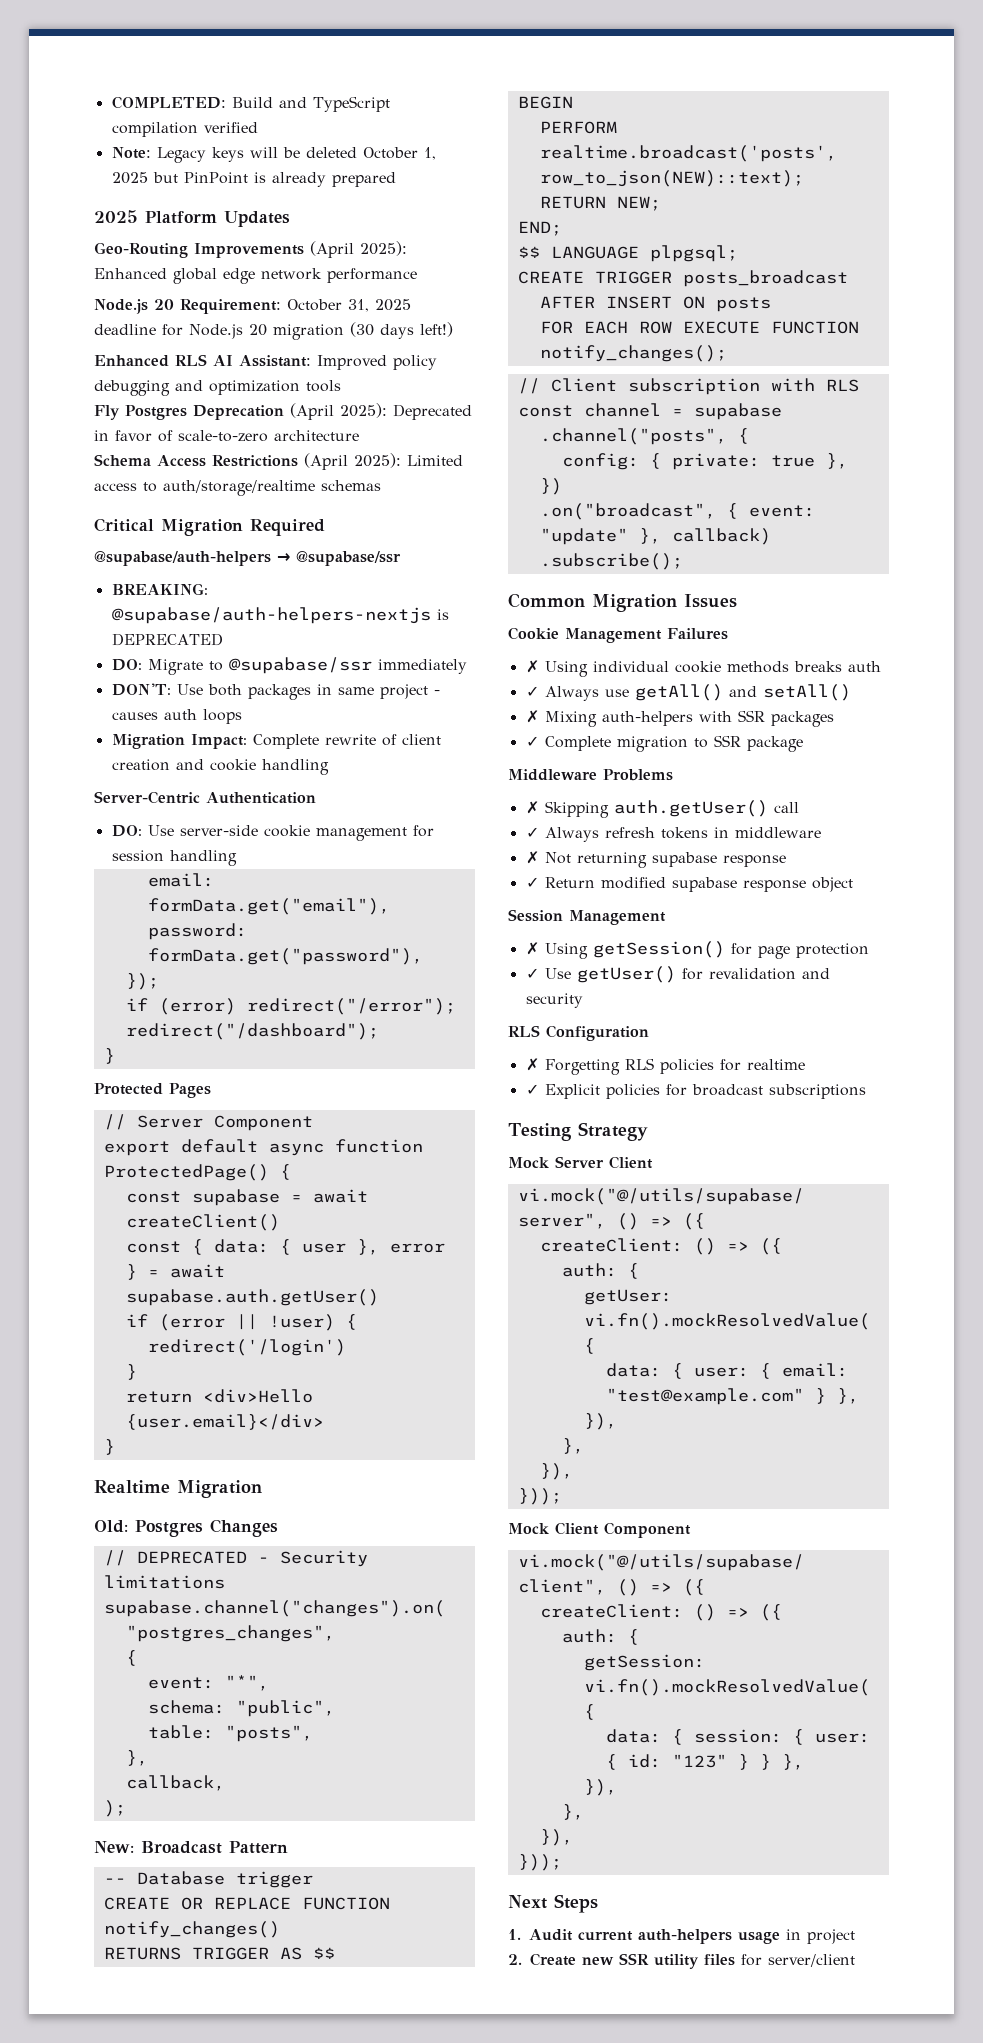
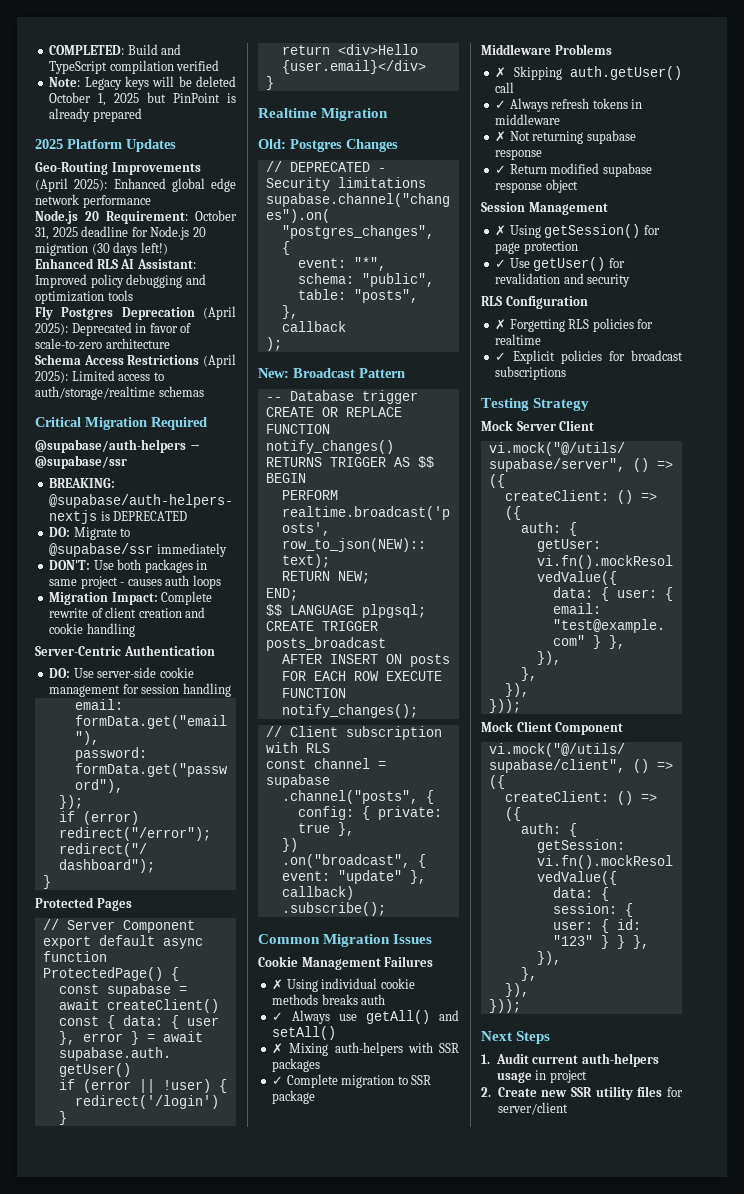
[125,1775,225,1791] callback, -> [281,321,346,332] callback

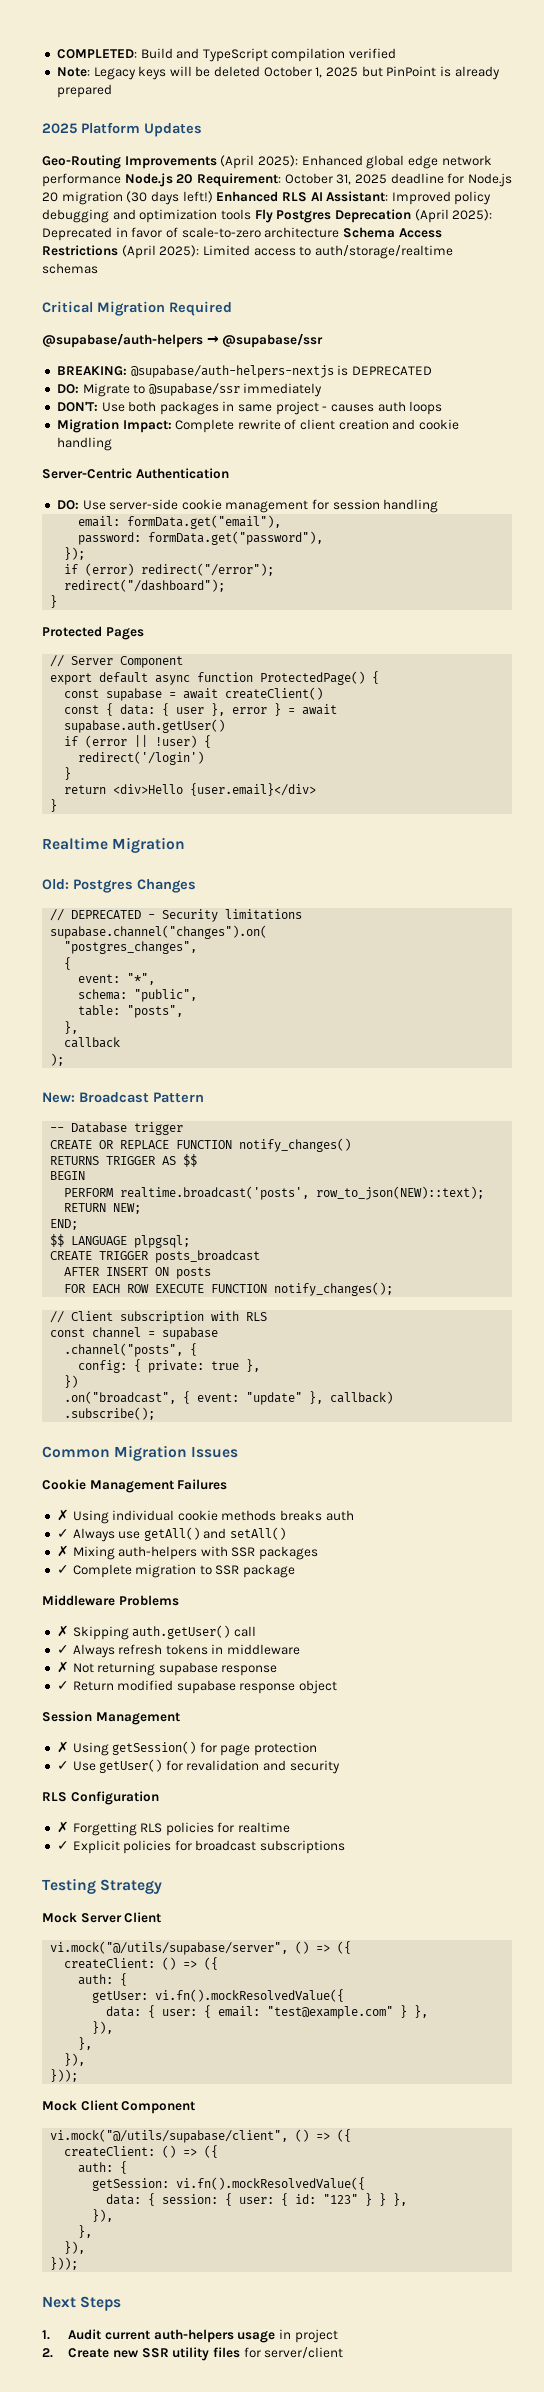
(151, 201) // -> (121, 180) none
(168, 248) // -> (213, 197) none
(133, 295) // -> (251, 214) none
(170, 343) // -> (340, 232) none

